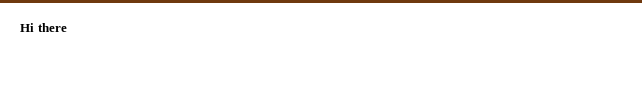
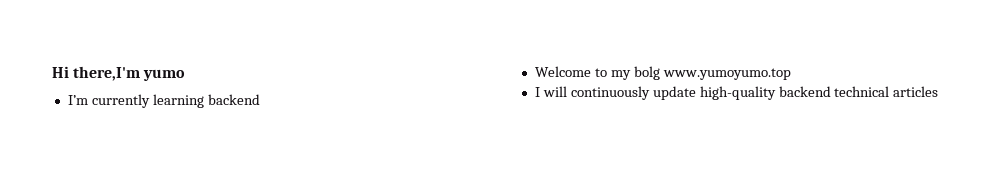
[37,23,67,32] there -> [73,66,186,81] [67,94,260,108] [534,66,791,80] [534,86,939,100] there,I'm yumo // I’m currently learning backend // Welcome to my bolg www.yumoyumo.top // I will continuously update high-quality backend technical articles

